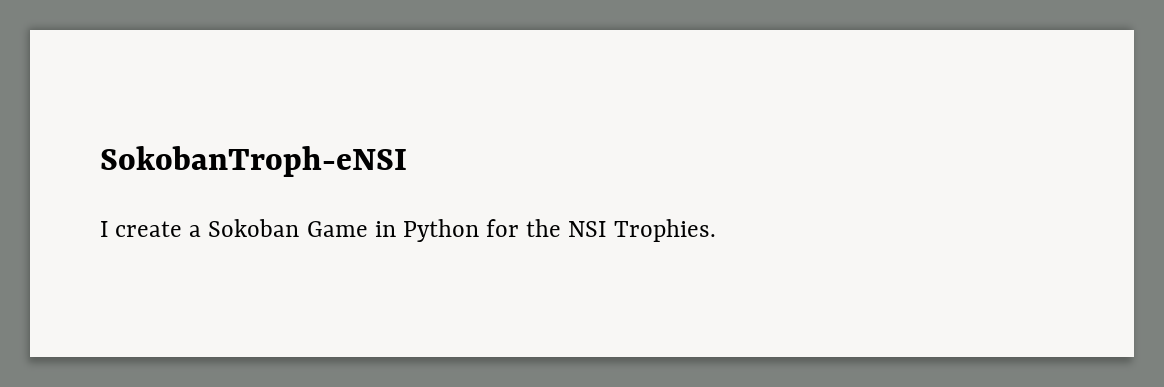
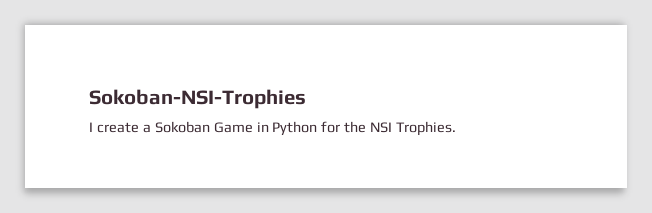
[100,146,407,177] SokobanTroph-eNSI -> [89,89,306,109] Sokoban-NSI-Trophies

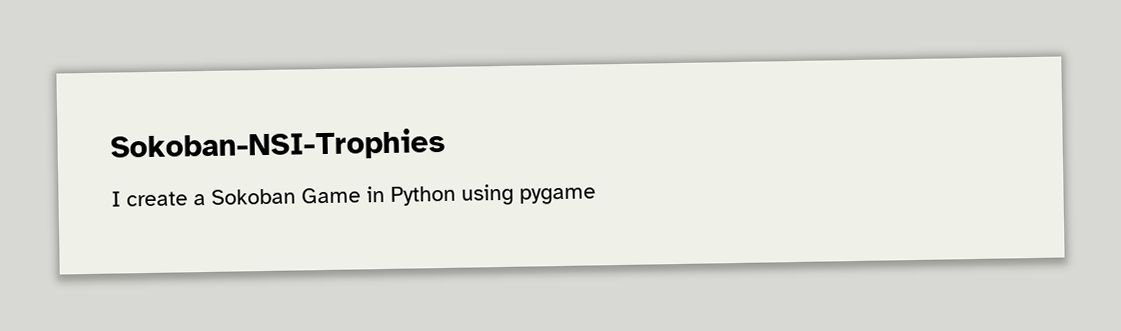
[321,121,457,136] for the NSI Trophies. -> [461,183,596,206] using pygame

